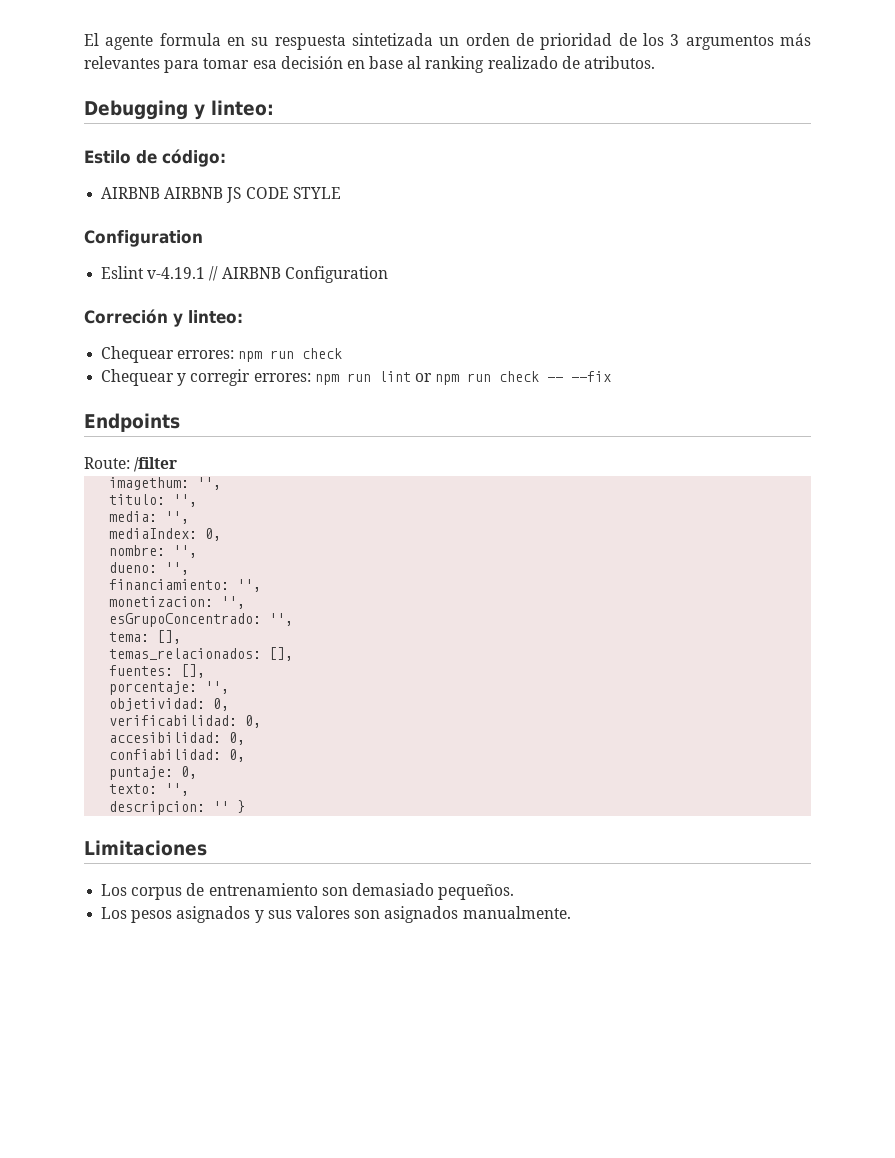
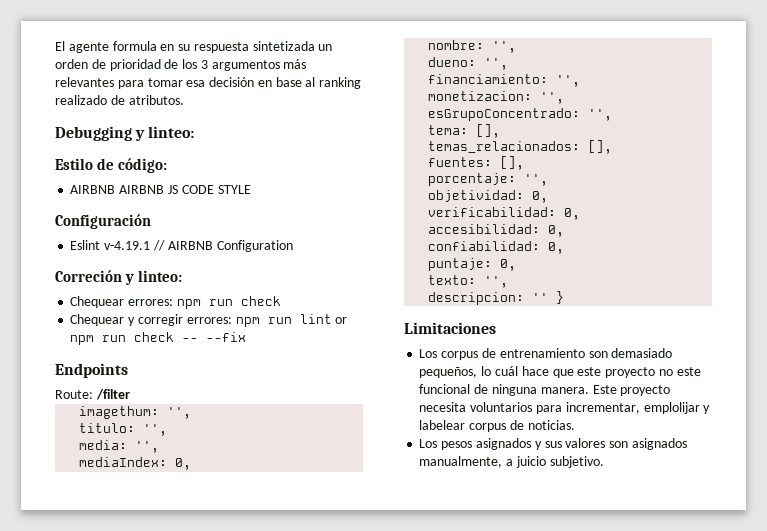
[84,230,203,247] Configuration -> [55,214,151,229] Configuración
[438,884,515,900] pequeños. -> [419,366,701,378] [419,384,671,396] [419,402,711,414] [419,420,575,432] pequeños, lo cuál hace que este proyecto no este funcional de ninguna manera. Este proyecto necesita voluntarios para incrementar, emplolijar y labelear corpus de noticias.
[462,906,571,919] manualmente. -> [419,456,604,468] manualmente, a juicio subjetivo.

